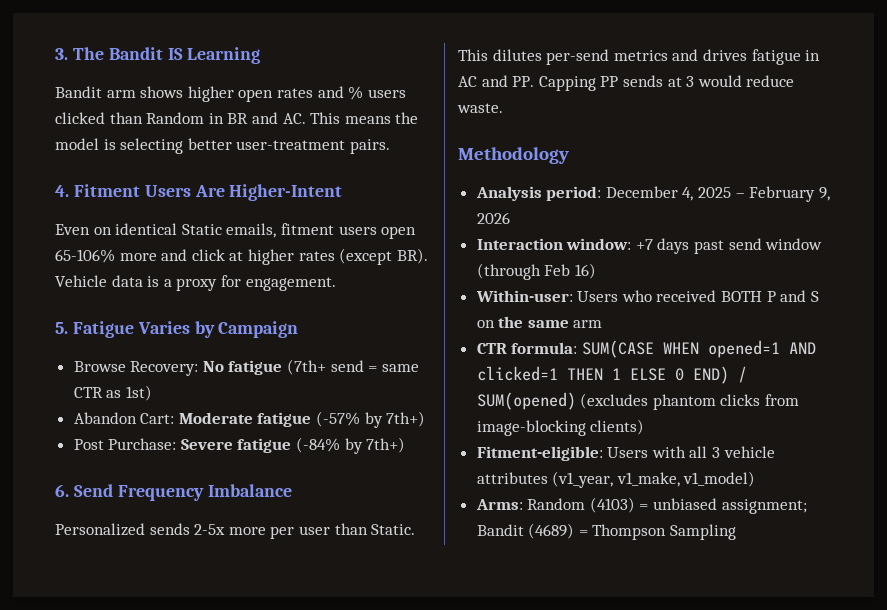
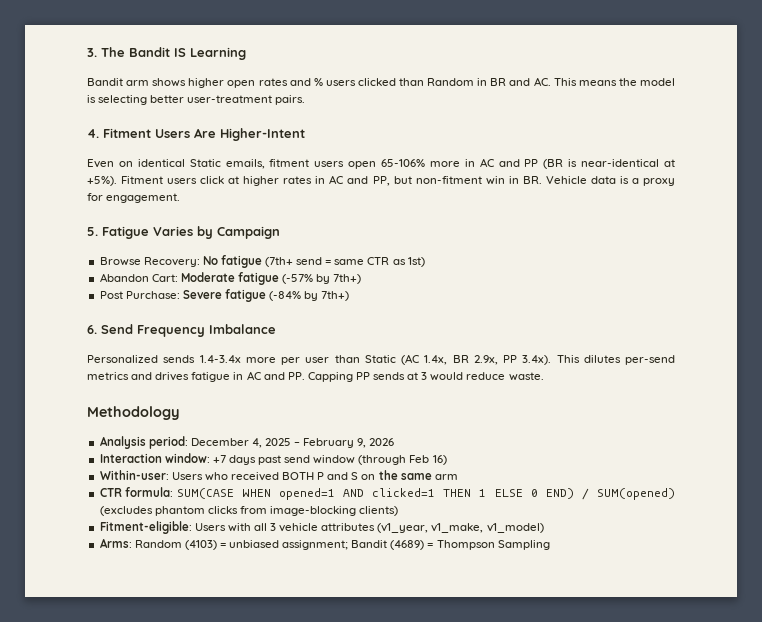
[161,248,428,265] and click at higher rates (except BR). -> [464,158,675,169] [87,175,542,186] in AC and PP (BR is near-identical at +5%). Fitment users click at higher rates in AC and PP, but non-fitment win in BR.
[194,524,226,535] 2-5x -> [199,355,241,363] 1.4-3.4x
[371,524,416,535] Static. -> [364,354,552,365] Static (AC 1.4x, BR 2.9x, PP 3.4x).

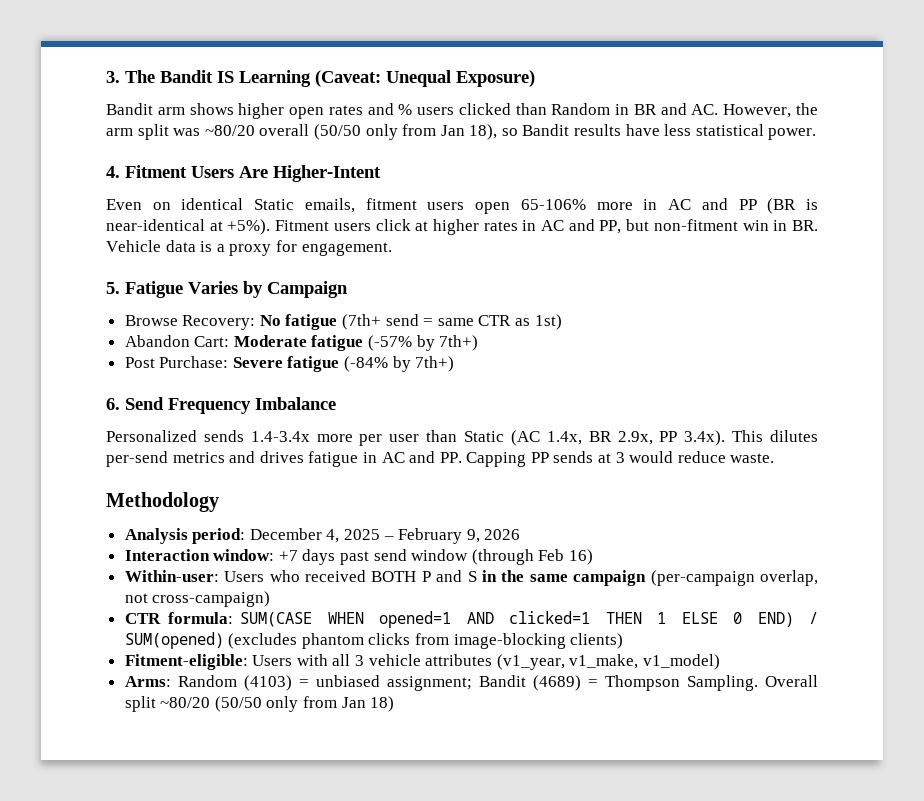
(246, 53) none -> [315,70,535,87] (Caveat: Unequal Exposure)
[553,78,675,86] [87,95,306,105] This means the model is selecting better user-treatment pairs. -> [723,103,818,118] [106,124,817,140] However, the arm split was ~80/20 overall (50/50 only from Jan 18), so Bandit results have less statistical power.
[361,474,376,480] on -> [481,570,497,582] in
[434,474,458,480] arm -> [573,570,818,586] [124,591,271,607] campaign (per-campaign overlap, not cross-campaign)
[497,540,550,550] Sampling -> [686,675,818,691] [124,696,395,712] Sampling. Overall split ~80/20 (50/50 only from Jan 18)

